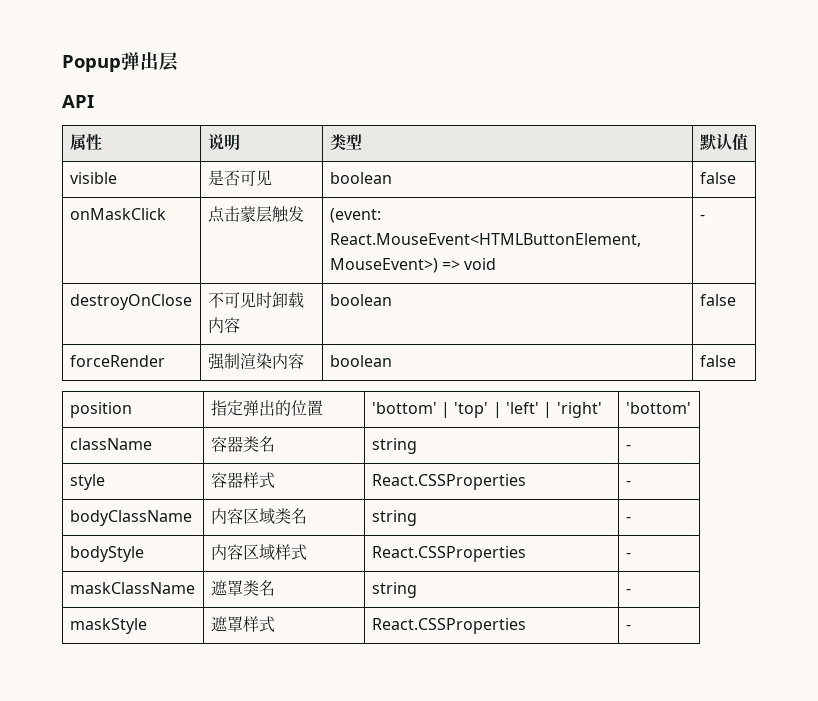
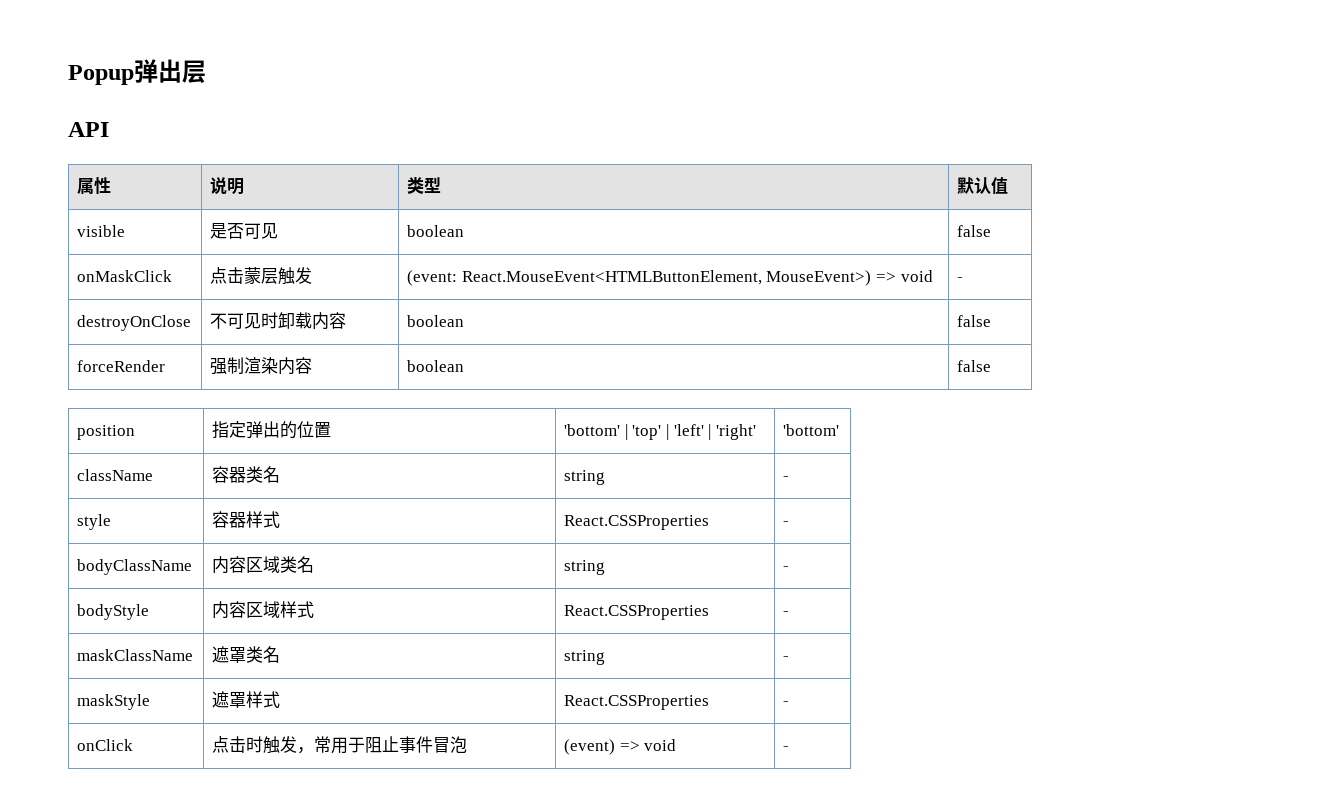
(631, 627) none -> [77,739,134,751] [212,736,468,754] [564,739,677,755] [783,746,790,751] // onClick | 点击时触发，常用于阻止事件冒泡 | (event) => void | -

